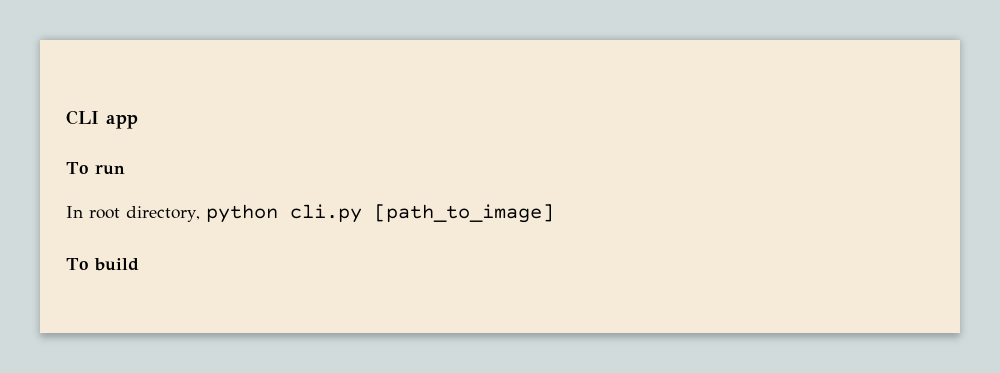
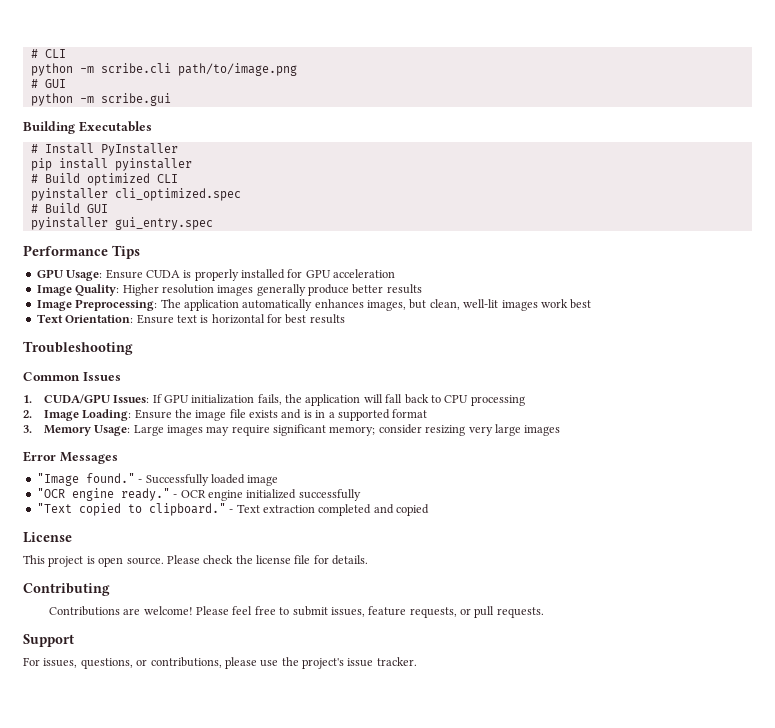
[66,110,138,129] [66,162,125,175] [66,204,554,223] [66,258,139,271] CLI app // To run // In root directory, python cli.py [path_to_image] // To build -> [30,49,66,58] [30,63,297,76] [30,79,66,88] [30,93,171,106] [23,121,152,134] [30,143,178,156] [30,158,192,171] [30,173,178,186] [30,188,241,201] [30,203,108,213] [30,217,213,230] [23,245,140,259] [36,269,396,281] [36,284,422,296] [36,299,592,311] [36,314,345,324] [23,341,133,355] [23,372,121,381] [23,394,525,406] [23,409,428,421] [23,424,561,436] [23,451,118,464] [36,473,279,486] [36,488,361,501] [36,503,429,516] [23,532,72,543] [23,555,369,567] [23,583,110,596] [48,606,544,618] [23,634,74,647] [23,657,417,669] # CLI // python -m scribe.cli path/to/image.png // # GUI // python -m scribe.gui // Building Executables // # Install PyInstaller // pip install pyinstaller // # Build optimized CLI // pyinstaller cli_optimized.spec // # Build GUI // pyinstaller gui_entry.spec // Performance Tips // GPU Usage: Ensure CUDA is properly installed for GPU acceleration // Image Quality: Higher resolution images generally produce better results // Image Preprocessing: The application automatically enhances images, but clean, well-lit images work best // Text Orientation: Ensure text is horizontal for best results // Troubleshooting // Common Issues // 1. CUDA/GPU Issues: If GPU initialization fails, the application will fall back to CPU processing // 2. Image Loading: Ensure the image file exists and is in a supported format // 3. Memory Usage: Large images may require significant memory; consider resizing very large images // Error Messages // "Image found." - Successfully loaded image // "OCR engine ready." - OCR engine initialized successfully // "Text copied to clipboard." - Text extraction completed and copied // License // This project is open source. Please check the license file for details. // Contributing // Contributions are welcome! Please feel free to submit issues, feature requests, or pull requests. // Support // For issues, questions, or contributions, please use the project's issue tracker.

